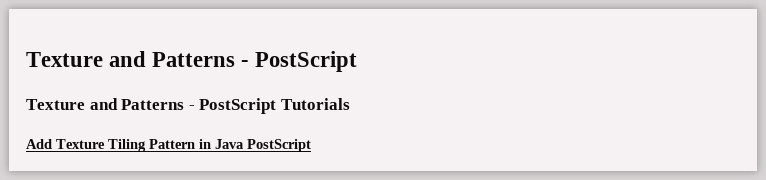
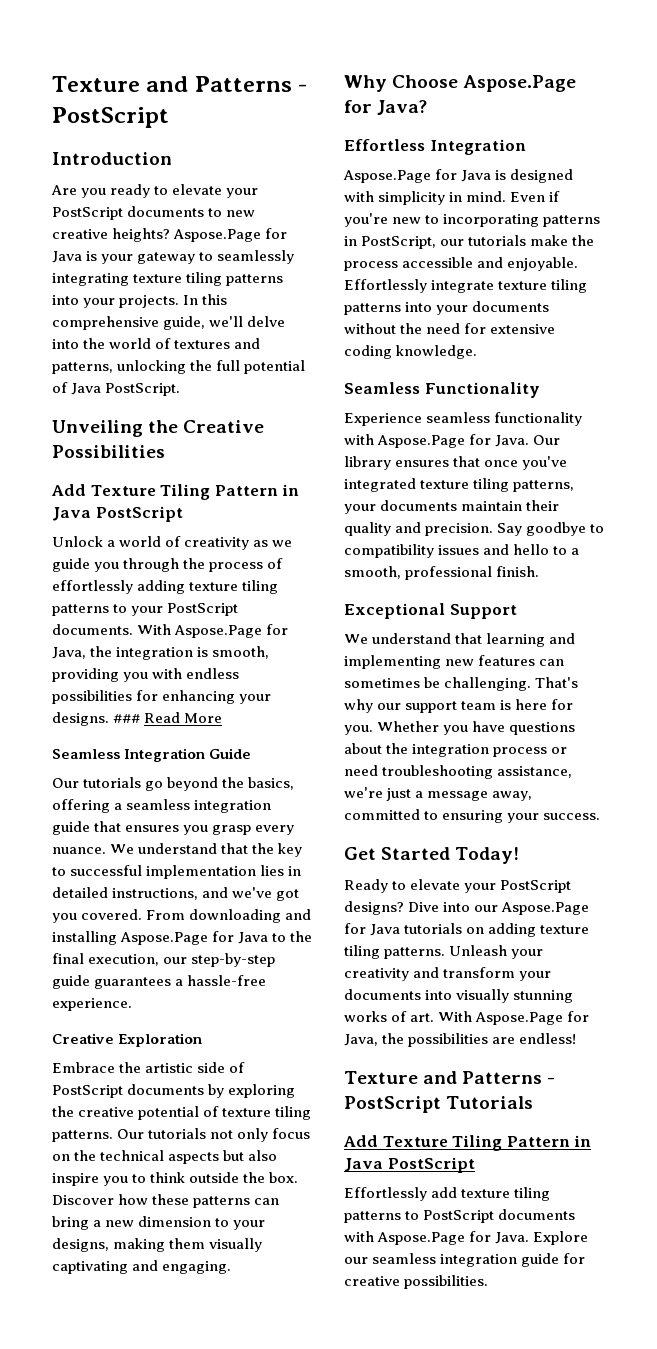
[26,51,358,72] Texture and Patterns - PostScript -> [52,76,308,92] [52,107,169,128] [52,152,172,165] [51,184,259,198] [52,206,256,220] [52,228,288,242] [52,250,295,264] [52,272,284,286] [52,294,228,308] [52,316,286,330] [52,338,261,349] [52,360,306,374] [52,382,181,396] [52,420,265,437] [52,445,165,458] [51,484,300,500] [52,506,183,522] [52,536,293,550] [52,558,284,572] [52,580,279,594] [52,603,239,616] [52,624,289,638] [52,646,270,660] [52,668,240,682] [52,690,272,704] [52,712,223,726] [52,748,252,762] [52,777,295,791] [52,799,272,813] [52,821,295,835] [52,843,303,857] [52,865,302,879] [52,887,300,901] [52,909,312,923] [52,931,313,945] [52,953,276,967] [52,975,267,989] [52,998,132,1011] [52,1033,203,1047] [52,1062,246,1073] [52,1084,296,1098] [52,1106,312,1120] [52,1128,311,1142] [52,1150,278,1164] [52,1172,299,1186] [52,1194,280,1208] [52,1216,266,1230] [52,1238,263,1252] [52,1260,232,1274] [344,75,577,92] [344,100,428,115] [344,139,526,155] [343,169,574,183] [344,191,561,205] [344,213,601,227] [344,235,595,249] [344,257,579,271] [344,279,588,293] [344,301,550,315] [344,323,556,334] [344,345,478,359] [344,382,540,398] [344,412,583,426] [344,434,561,448] [344,456,568,470] [344,478,575,492] [344,500,560,514] [344,522,605,536] [344,544,580,558] [344,566,540,580] [344,603,517,619] [344,633,576,647] [344,655,565,669] [344,677,579,691] [344,699,574,713] [344,721,576,735] [344,743,568,757] [344,765,573,779] [344,787,533,801] [344,809,601,823] [344,847,520,864] [344,879,572,893] [344,901,590,915] [344,923,590,937] [344,945,544,959] [344,967,552,981] [344,989,574,1003] [344,1011,590,1025] [344,1033,577,1047] Texture and Patterns - PostScript // Introduction // Are you ready to elevate your PostScript documents to new creative heights? Aspose.Page for Java is your gateway to seamlessly integrating texture tiling patterns into your projects. In this comprehensive guide, we'll delve into the world of textures and patterns, unlocking the full potential of Java PostScript. // Unveiling the Creative Possibilities // Add Texture Tiling Pattern in Java PostScript // Unlock a world of creativity as we guide you through the process of effortlessly adding texture tiling patterns to your PostScript documents. With Aspose.Page for Java, the integration is smooth, providing you with endless possibilities for enhancing your designs. ### Read More // Seamless Integration Guide // Our tutorials go beyond the basics, offering a seamless integration guide that ensures you grasp every nuance. We understand that the key to successful implementation lies in detailed instructions, and we've got you covered. From downloading and installing Aspose.Page for Java to the final execution, our step-by-step guide guarantees a hassle-free experience. // Creative Exploration // Embrace the artistic side of PostScript documents by exploring the creative potential of texture tiling patterns. Our tutorials not only focus on the technical aspects but also inspire you to think outside the box. Discover how these patterns can bring a new dimension to your designs, making them visually captivating and engaging. // Why Choose Aspose.Page for Java? // Effortless Integration // Aspose.Page for Java is designed with simplicity in mind. Even if you're new to incorporating patterns in PostScript, our tutorials make the process accessible and enjoyable. Effortlessly integrate texture tiling patterns into your documents without the need for extensive coding knowledge. // Seamless Functionality // Experience seamless functionality with Aspose.Page for Java. Our library ensures that once you've integrated texture tiling patterns, your documents maintain their quality and precision. Say goodbye to compatibility issues and hello to a smooth, professional finish. // Exceptional Support // We understand that learning and implementing new features can sometimes be challenging. That's why our support team is here for you. Whether you have questions about the integration process or need troubleshooting assistance, we're just a message away, committed to ensuring your success. // Get Started Today! // Ready to elevate your PostScript designs? Dive into our Aspose.Page for Java tutorials on adding texture tiling patterns. Unleash your creativity and transform your documents into visually stunning works of art. With Aspose.Page for Java, the possibilities are endless!
(311, 145) none -> [344,1187,551,1201] [344,1209,576,1223] [344,1231,589,1245] [344,1253,586,1267] [344,1275,489,1289] // Effortlessly add texture tiling patterns to PostScript documents with Aspose.Page for Java. Explore our seamless integration guide for creative possibilities.

